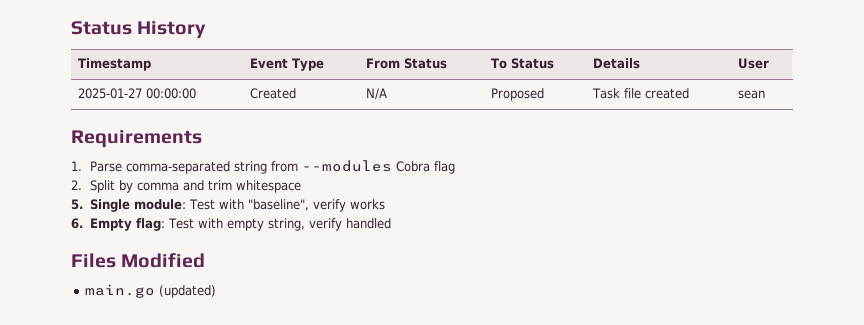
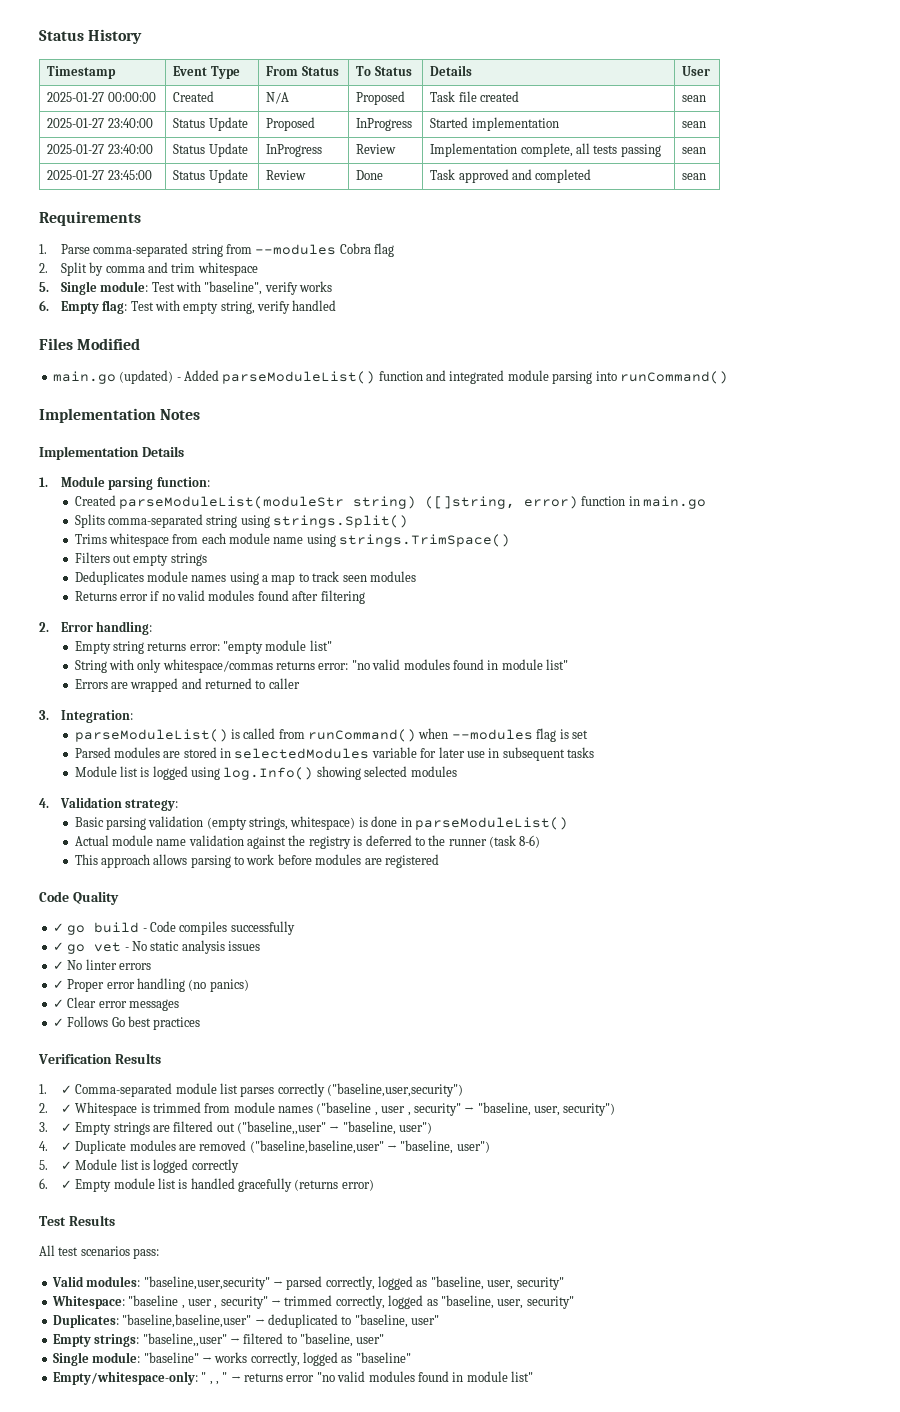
(766, 94) none -> [47,118,153,128] [173,117,248,131] [266,117,316,131] [356,118,413,131] [430,117,559,131] [682,121,707,128] [47,144,153,154] [173,143,248,157] [266,144,323,157] [356,144,397,154] [430,143,661,157] [682,147,707,154] [47,170,152,180] [173,169,248,183] [266,170,307,180] [356,170,384,180] [430,169,592,183] [682,173,707,180] // 2025-01-27 23:40:00 | Status Update | Proposed | InProgress | Started implementation | sean // 2025-01-27 23:40:00 | Status Update | InProgress | Review | Implementation complete, all tests passing | sean // 2025-01-27 23:45:00 | Status Update | Review | Done | Task approved and completed | sean
(217, 291) none -> [176,370,728,384] [39,408,201,423] [39,446,184,460] [39,476,210,490] [74,495,707,509] [74,514,409,528] [74,533,511,547] [74,552,207,566] [74,571,416,585] [74,590,365,604] [39,621,153,635] [74,640,332,654] [74,659,569,673] [74,678,300,692] [39,710,133,723] [74,728,588,742] [74,747,595,761] [74,766,457,780] [39,797,179,811] [74,816,568,830] [74,835,541,849] [74,854,439,868] [39,891,119,905] [52,921,295,935] [52,940,260,954] [52,959,151,970] [52,978,249,992] [52,997,179,1011] [52,1016,201,1030] [38,1053,161,1064] [39,1083,464,1097] [39,1102,616,1116] [39,1121,433,1135] [39,1140,490,1154] [39,1159,239,1173] [39,1178,374,1192] [39,1215,115,1226] [39,1245,160,1259] [51,1276,564,1290] [51,1295,574,1309] [52,1314,439,1328] [52,1333,385,1347] [52,1352,411,1366] [52,1371,533,1385] - Added parseModuleList() function and integrated module parsing into runCommand() // Implementation Notes // Implementation Details // 1. Module parsing function: // Created parseModuleList(moduleStr string) ([]string, error) function in main.go // Splits comma-separated string using strings.Split() // Trims whitespace from each module name using strings.TrimSpace() // Filters out empty strings // Deduplicates module names using a map to track seen modules // Returns error if no valid modules found after filtering // 2. Error handling: // Empty string returns error: "empty module list" // String with only whitespace/commas returns error: "no valid modules found in module list" // Errors are wrapped and returned to caller // 3. Integration: // parseModuleList() is called from runCommand() when --modules flag is set // Parsed modules are stored in selectedModules variable for later use in subsequent tasks // Module list is logged using log.Info() showing selected modules // 4. Validation strategy: // Basic parsing validation (empty strings, whitespace) is done in parseModuleList() // Actual module name validation against the registry is deferred to the runner (task 8-6) // This approach allows parsing to work before modules are registered // Code Quality // ✓ go build - Code compiles successfully // ✓ go vet - No static analysis issues // ✓ No linter errors // ✓ Proper error handling (no panics) // ✓ Clear error messages // ✓ Follows Go best practices // Verification Results // 1. ✓ Comma-separated module list parses correctly ("baseline,user,security") // 2. ✓ Whitespace is trimmed from module names ("baseline , user , security" → "baseline, user, security") // 3. ✓ Empty strings are filtered out ("baseline,,user" → "baseline, user") // 4. ✓ Duplicate modules are removed ("baseline,baseline,user" → "baseline, user") // 5. ✓ Module list is logged correctly // 6. ✓ Empty module list is handled gracefully (returns error) // Test Results // All test scenarios pass: // Valid modules: "baseline,user,security" → parsed correctly, logged as "baseline, user, security" // Whitespace: "baseline , user , security" → trimmed correctly, logged as "baseline, user, security" // Duplicates: "baseline,baseline,user" → deduplicated to "baseline, user" // Empty strings: "baseline,,user" → filtered to "baseline, user" // Single module: "baseline" → works correctly, logged as "baseline" // Empty/whitespace-only: " , , " → returns error "no valid modules found in module list"

